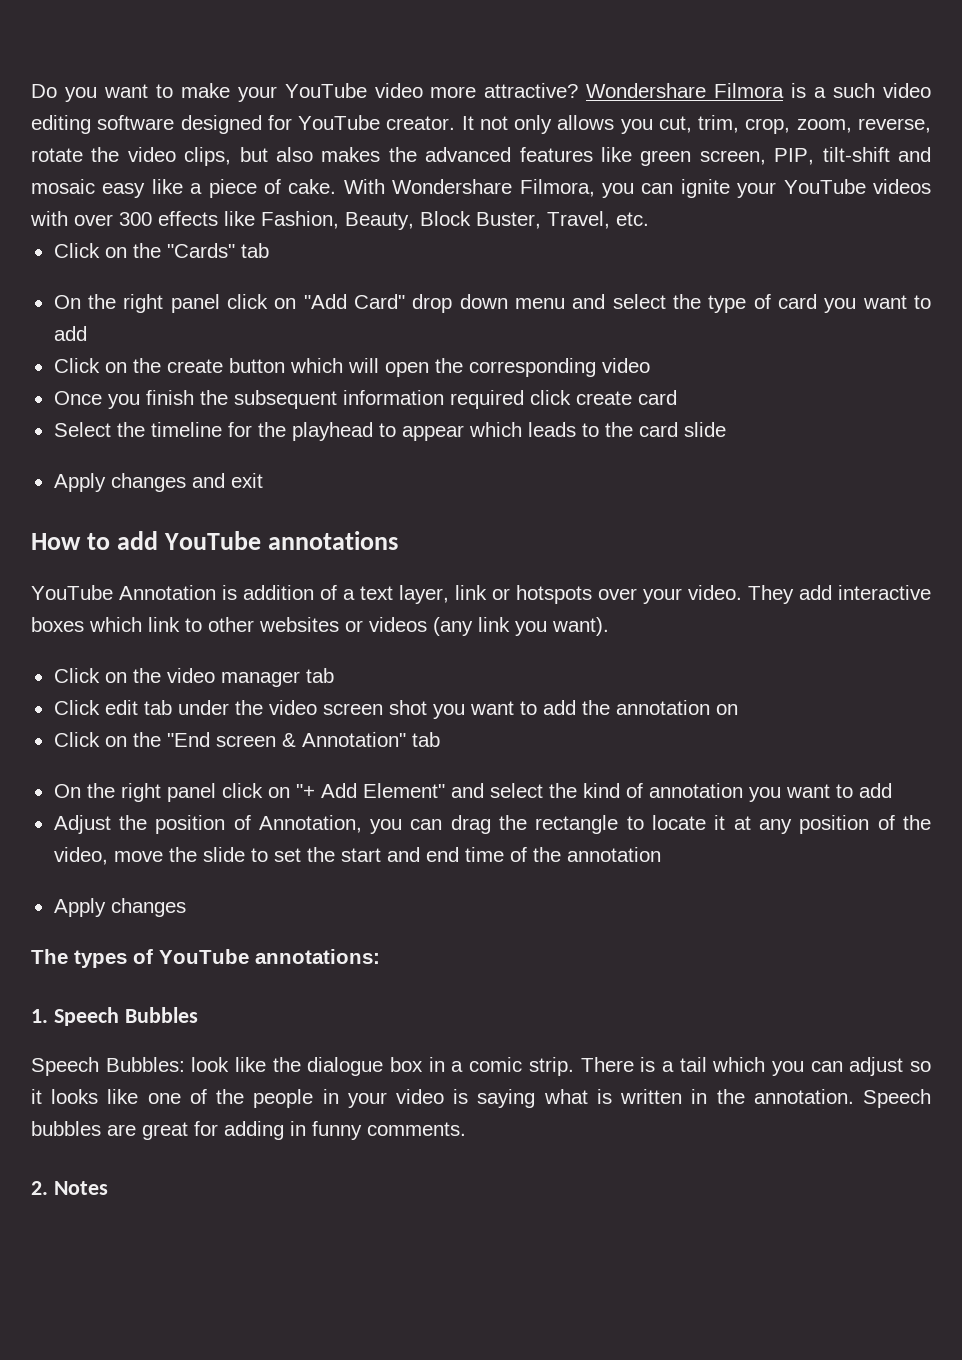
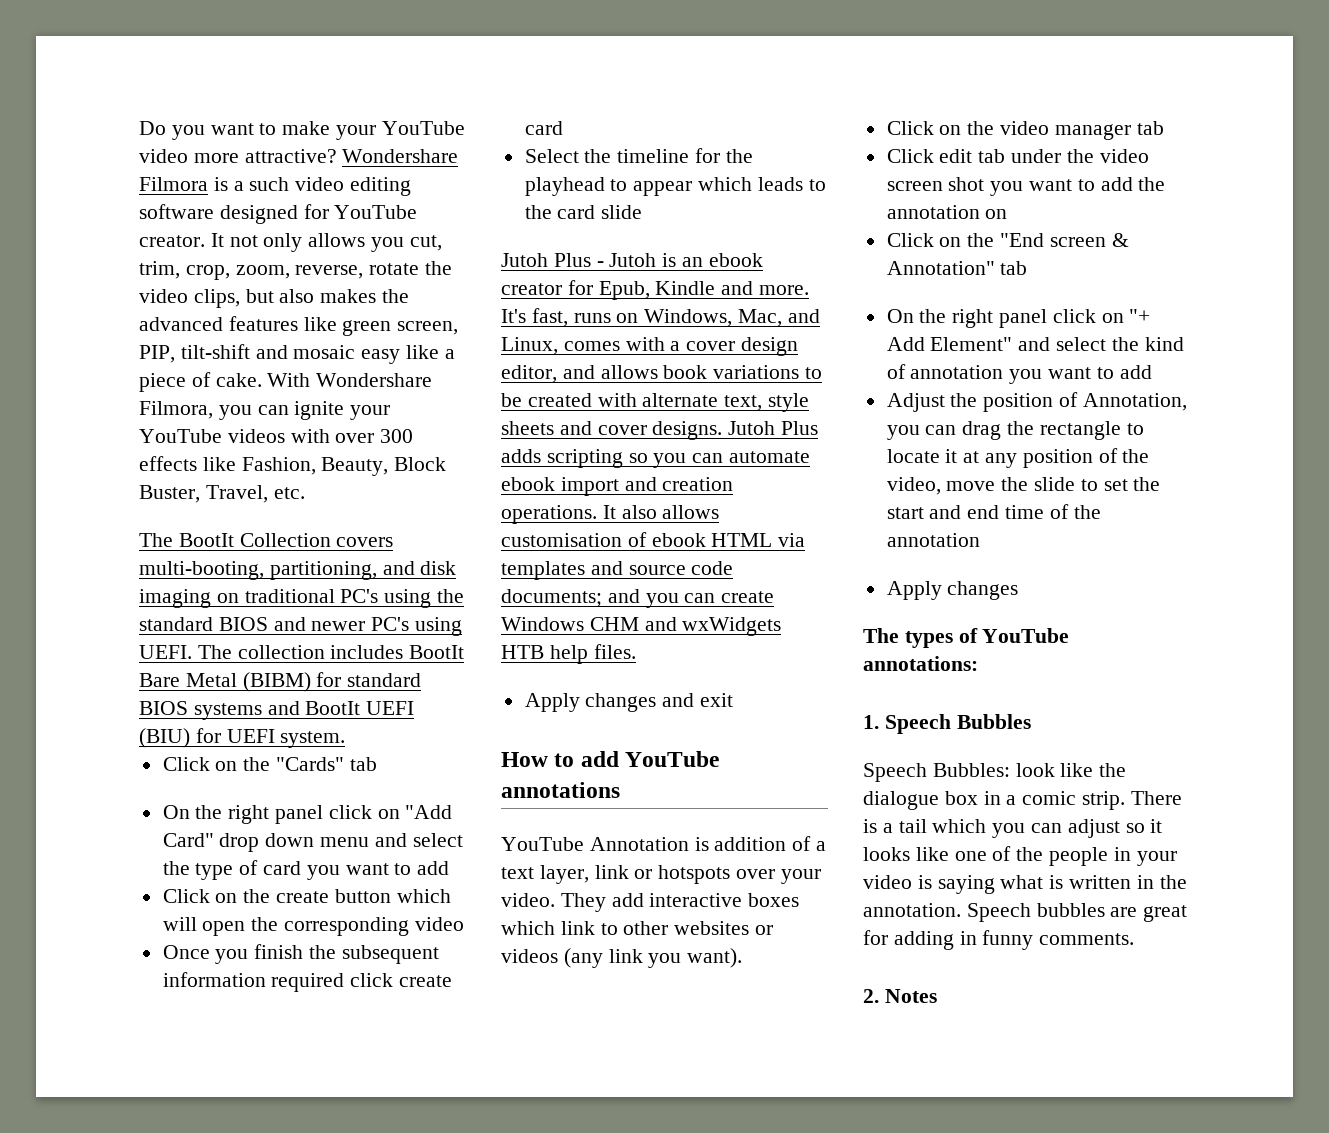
(649, 219) none -> [139,533,394,547] [139,561,457,580] [139,589,465,608] [139,617,463,636] [139,645,465,659] [139,672,422,692] [139,701,415,720] [139,728,346,748] // The BootIt Collection covers multi-booting, partitioning, and disk imaging on traditional PC's using the standard BIOS and newer PC's using UEFI. The collection includes BootIt Bare Metal (BIBM) for standard BIOS systems and BootIt UEFI (BIU) for UEFI system.
(726, 429) none -> [501,253,763,267] [501,280,810,300] [501,308,820,327] [501,337,799,356] [501,365,823,383] [501,393,810,412] [501,421,819,440] [501,449,811,468] [501,477,734,496] [501,505,720,524] [501,532,806,547] [501,561,734,580] [501,589,775,608] [501,617,782,636] [501,644,636,664] // Jutoh Plus - Jutoh is an ebook creator for Epub, Kindle and more. It's fast, runs on Windows, Mac, and Linux, comes with a cover design editor, and allows book variations to be created with alternate text, style sheets and cover designs. Jutoh Plus adds scripting so you can automate ebook import and creation operations. It also allows customisation of ebook HTML via templates and source code documents; and you can create Windows CHM and wxWidgets HTB help files.

